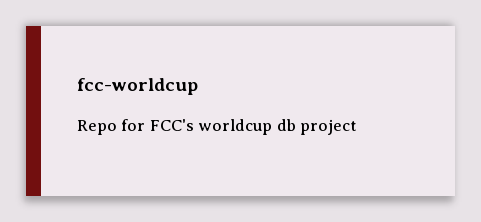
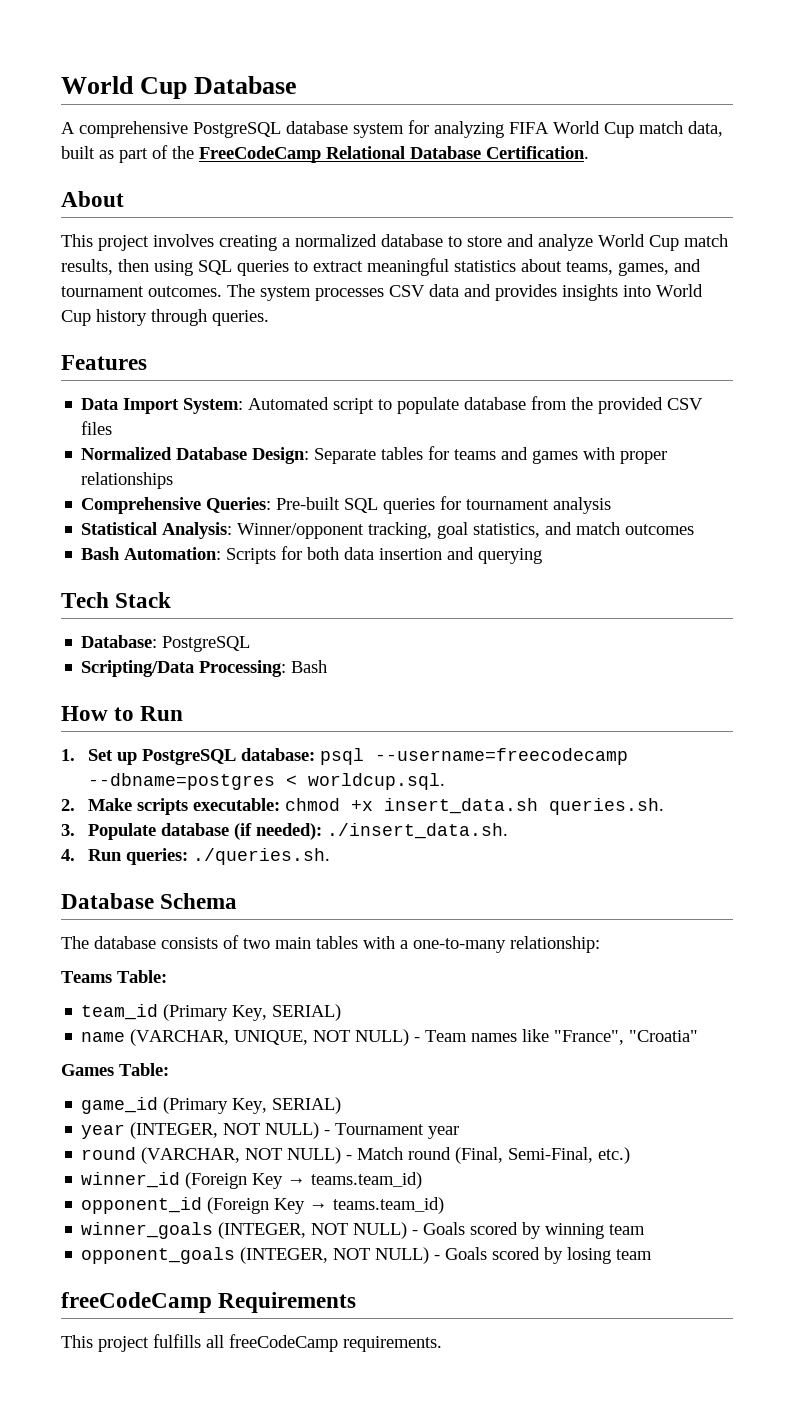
[77,78,198,95] [77,119,358,135] fcc-worldcup // Repo for FCC's worldcup db project -> [61,76,298,99] [61,120,723,138] [61,145,589,163] [61,191,124,207] [61,234,728,251] [61,258,701,276] [61,284,703,301] [61,309,269,326] [61,355,147,370] [81,396,704,414] [81,421,113,435] [81,446,668,464] [81,472,174,489] [81,496,612,514] [81,522,695,539] [81,546,543,564] [61,592,172,608] [81,635,251,652] [81,660,328,677] [61,706,184,721] [61,748,628,765] [87,773,445,790] [61,798,664,815] [61,823,508,840] [61,848,330,865] [61,893,238,909] [61,935,600,953] [61,970,167,983] [81,1004,342,1021] [81,1029,699,1046] [61,1063,169,1076] [81,1097,342,1114] [81,1122,460,1139] [81,1147,631,1164] [81,1172,423,1189] [81,1197,445,1214] [81,1222,646,1239] [81,1247,653,1264] [61,1292,357,1313] [61,1334,442,1352] World Cup Database // A comprehensive PostgreSQL database system for analyzing FIFA World Cup match data, built as part of the FreeCodeCamp Relational Database Certification. // About // This project involves creating a normalized database to store and analyze World Cup match results, then using SQL queries to extract meaningful statistics about teams, games, and tournament outcomes. The system processes CSV data and provides insights into World Cup history through queries. // Features // Data Import System: Automated script to populate database from the provided CSV files // Normalized Database Design: Separate tables for teams and games with proper relationships // Comprehensive Queries: Pre-built SQL queries for tournament analysis // Statistical Analysis: Winner/opponent tracking, goal statistics, and match outcomes // Bash Automation: Scripts for both data insertion and querying // Tech Stack // Database: PostgreSQL // Scripting/Data Processing: Bash // How to Run // 1. Set up PostgreSQL database: psql --username=freecodecamp --dbname=postgres < worldcup.sql. // 2. Make scripts executable: chmod +x insert_data.sh queries.sh. // 3. Populate database (if needed): ./insert_data.sh. // 4. Run queries: ./queries.sh. // Database Schema // The database consists of two main tables with a one-to-many relationship: // Teams Table: // team_id (Primary Key, SERIAL) // name (VARCHAR, UNIQUE, NOT NULL) - Team names like "France", "Croatia" // Games Table: // game_id (Primary Key, SERIAL) // year (INTEGER, NOT NULL) - Tournament year // round (VARCHAR, NOT NULL) - Match round (Final, Semi-Final, etc.) // winner_id (Foreign Key → teams.team_id) // opponent_id (Foreign Key → teams.team_id) // winner_goals (INTEGER, NOT NULL) - Goals scored by winning team // opponent_goals (INTEGER, NOT NULL) - Goals scored by losing team // freeCodeCamp Requirements // This project fulfills all freeCodeCamp requirements.

